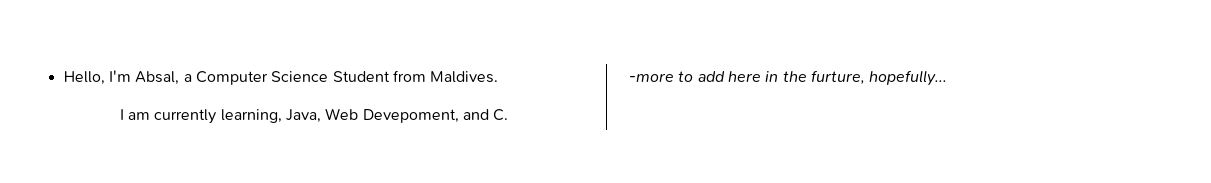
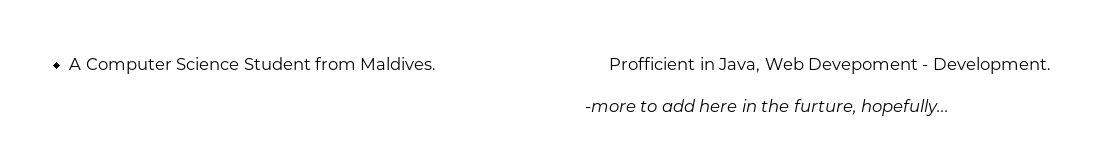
[63,70,192,85] Hello, I'm Absal, a -> [69,58,82,70] A
[119,108,509,124] I am currently learning, Java, Web Devepoment, and C. -> [609,57,1051,74] Profficient in Java, Web Devepoment - Development.

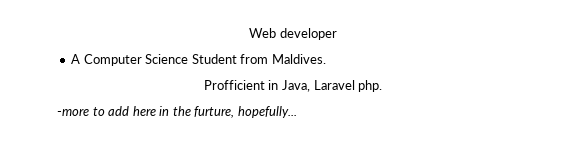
(69, 64) none -> [249,28,337,40] Web developer //
[764,57,1051,74] Web Devepoment - Development. -> [313,80,383,92] Laravel php.

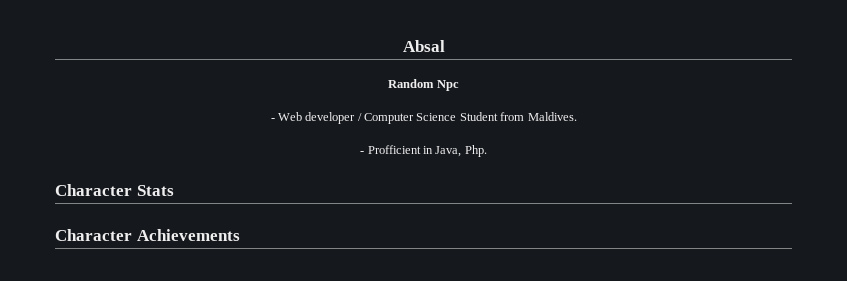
(249, 33) none -> [402,40,445,52] [388,79,459,91] [270,118,275,121] Absal // Random Npc // -
[71,54,81,64] // A -> [357,113,362,121] /
(326, 59) none -> [360,151,365,154] -
[313,80,383,92] [57,106,297,118] Laravel php. // -more to add here in the furture, hopefully... -> [464,145,487,157] [55,184,174,196] [55,229,240,241] Php. // Character Stats // Character Achievements

